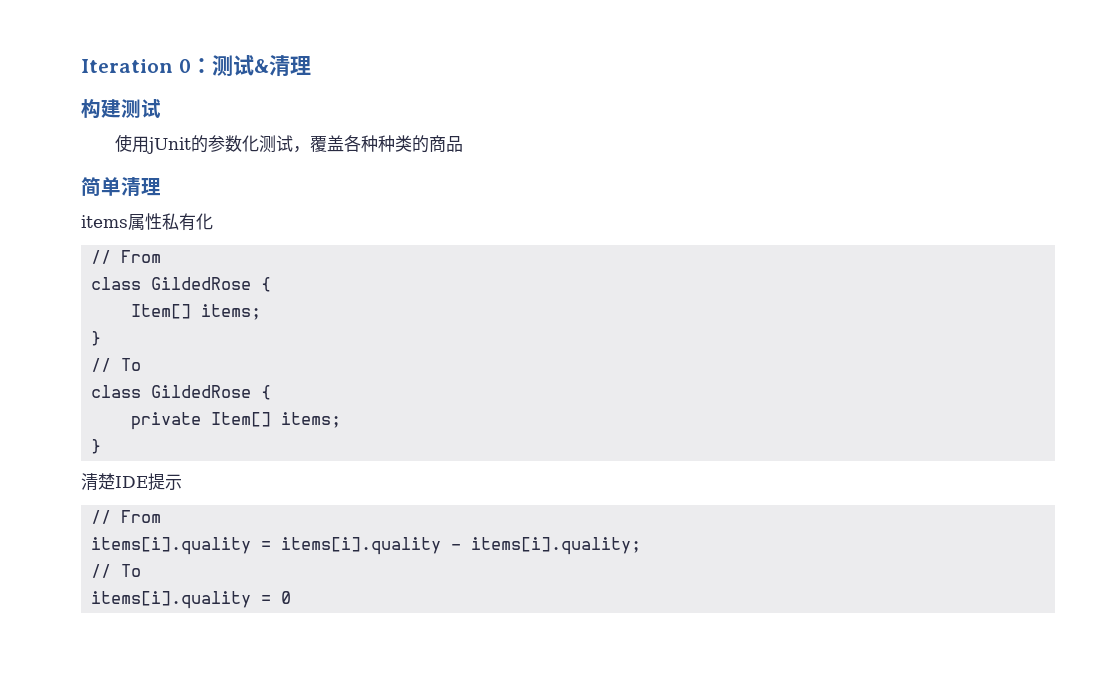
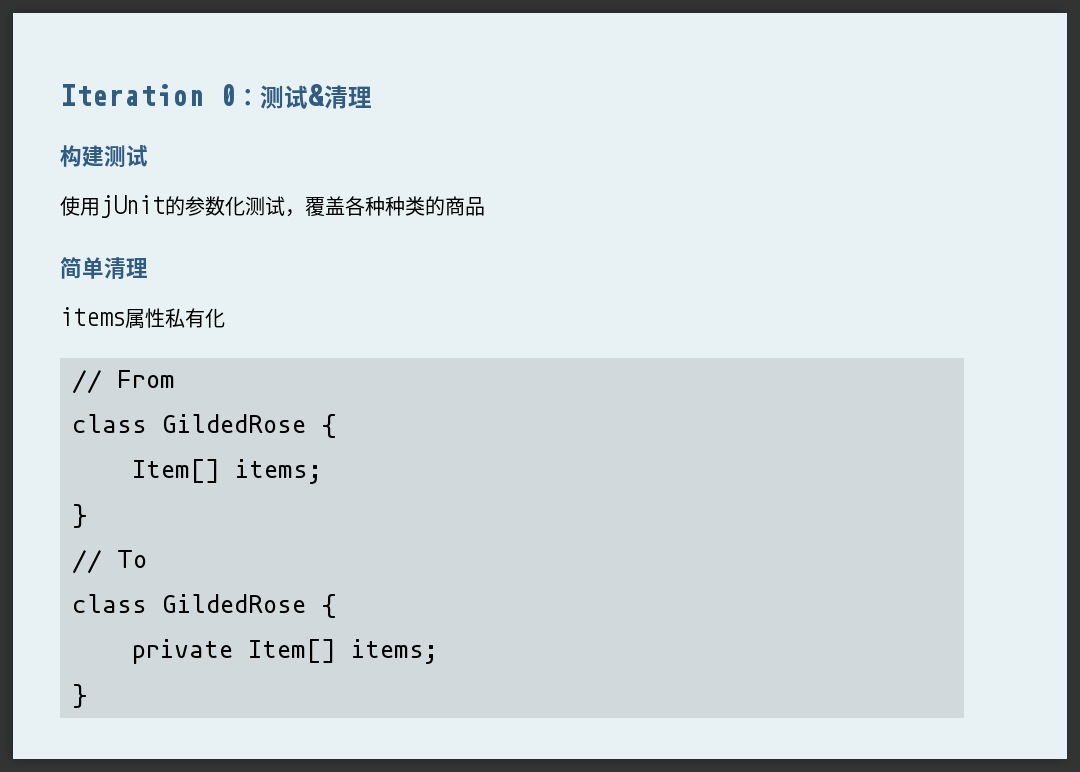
[81,473,182,491] [91,510,162,524] [91,537,642,555] [91,564,142,578] [91,591,292,609] // 清楚IDE提示 // // From // items[i].quality = items[i].quality - items[i].quality; // // To // items[i].quality = 0 -> (88, 696) none

